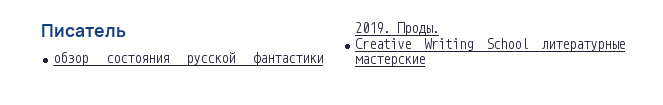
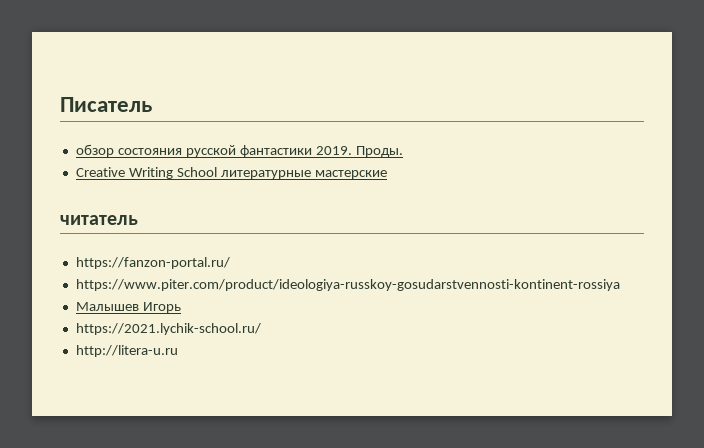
(426, 61) none -> [60,215,138,225] [75,257,230,269] [75,279,620,291] [75,302,181,313] [75,323,261,335] [75,345,178,357] // читатель // https://fanzon-portal.ru/ // https://www.piter.com/product/ideologiya-russkoy-gosudarstvennosti-kontinent-rossiya // Малышев Игорь // https://2021.lychik-school.ru/ // http://litera-u.ru

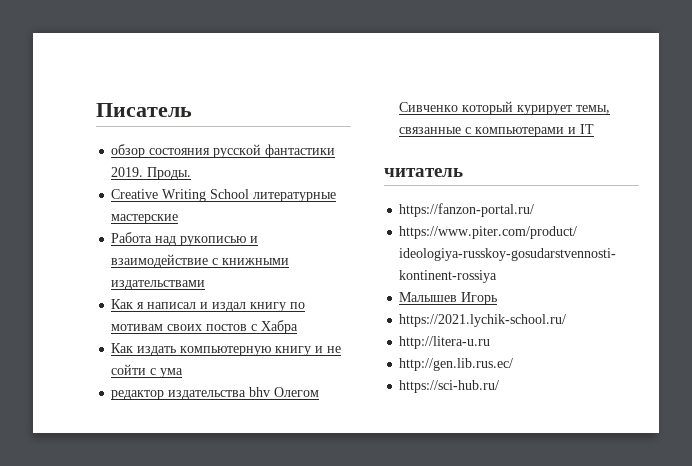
(387, 174) none -> [111,232,259,246] [111,254,290,268] [111,280,206,290] [111,299,306,312] [111,320,299,334] [111,343,342,356] [111,364,184,378] [111,387,320,400] [399,101,611,115] [399,124,595,137] // Работа над рукописью и взаимодействие с книжными издательствами // Как я написал и издал книгу по мотивам своих постов с Хабра // Как издать компьютерную книгу и не сойти с ума // редактор издательства bhv Олегом Сивченко который курирует темы, связанные с компьютерами и IT
(178, 351) none -> [399,358,514,371] [399,380,500,393] // http://gen.lib.rus.ec/ // https://sci-hub.ru/

